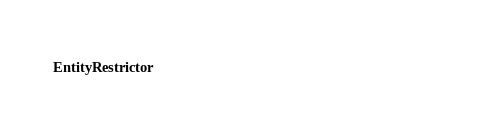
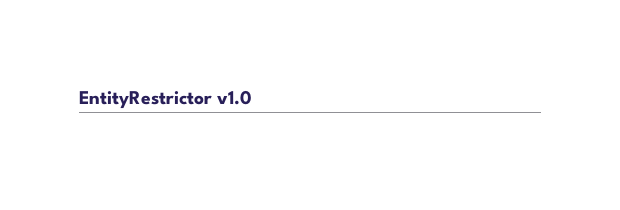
(154, 68) none -> [217,90,253,105] v1.0

